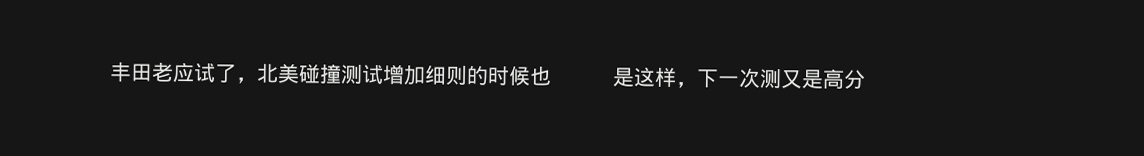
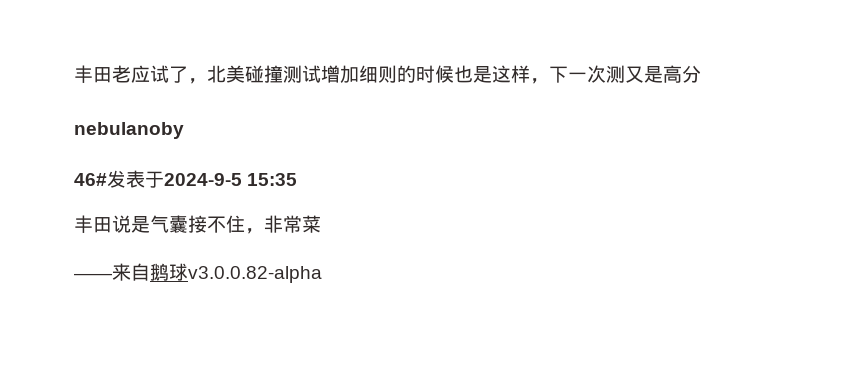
(866, 79) none -> [74,122,184,139] [74,170,298,188] [74,215,321,234] [74,263,322,283] // nebulanoby // 46#发表于2024-9-5 15:35 // 丰田说是气囊接不住，非常菜 // ——来自鹅球v3.0.0.82-alpha

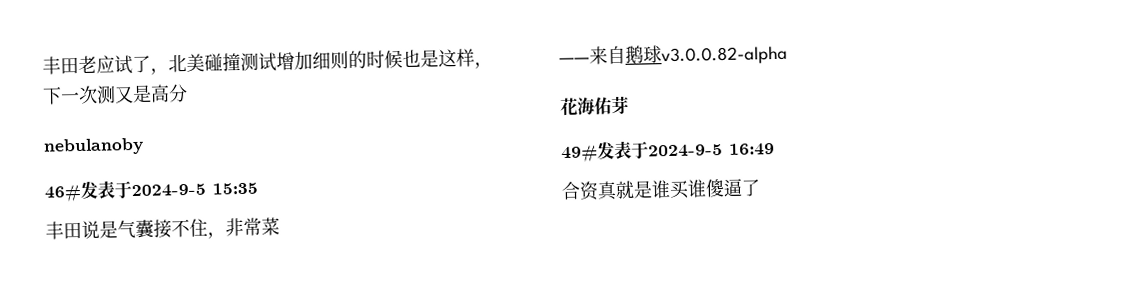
(322, 274) none -> [560,95,629,117] [561,140,775,164] [561,178,761,201] // 花海佑芽 // 49#发表于2024-9-5 16:49 // 合资真就是谁买谁傻逼了

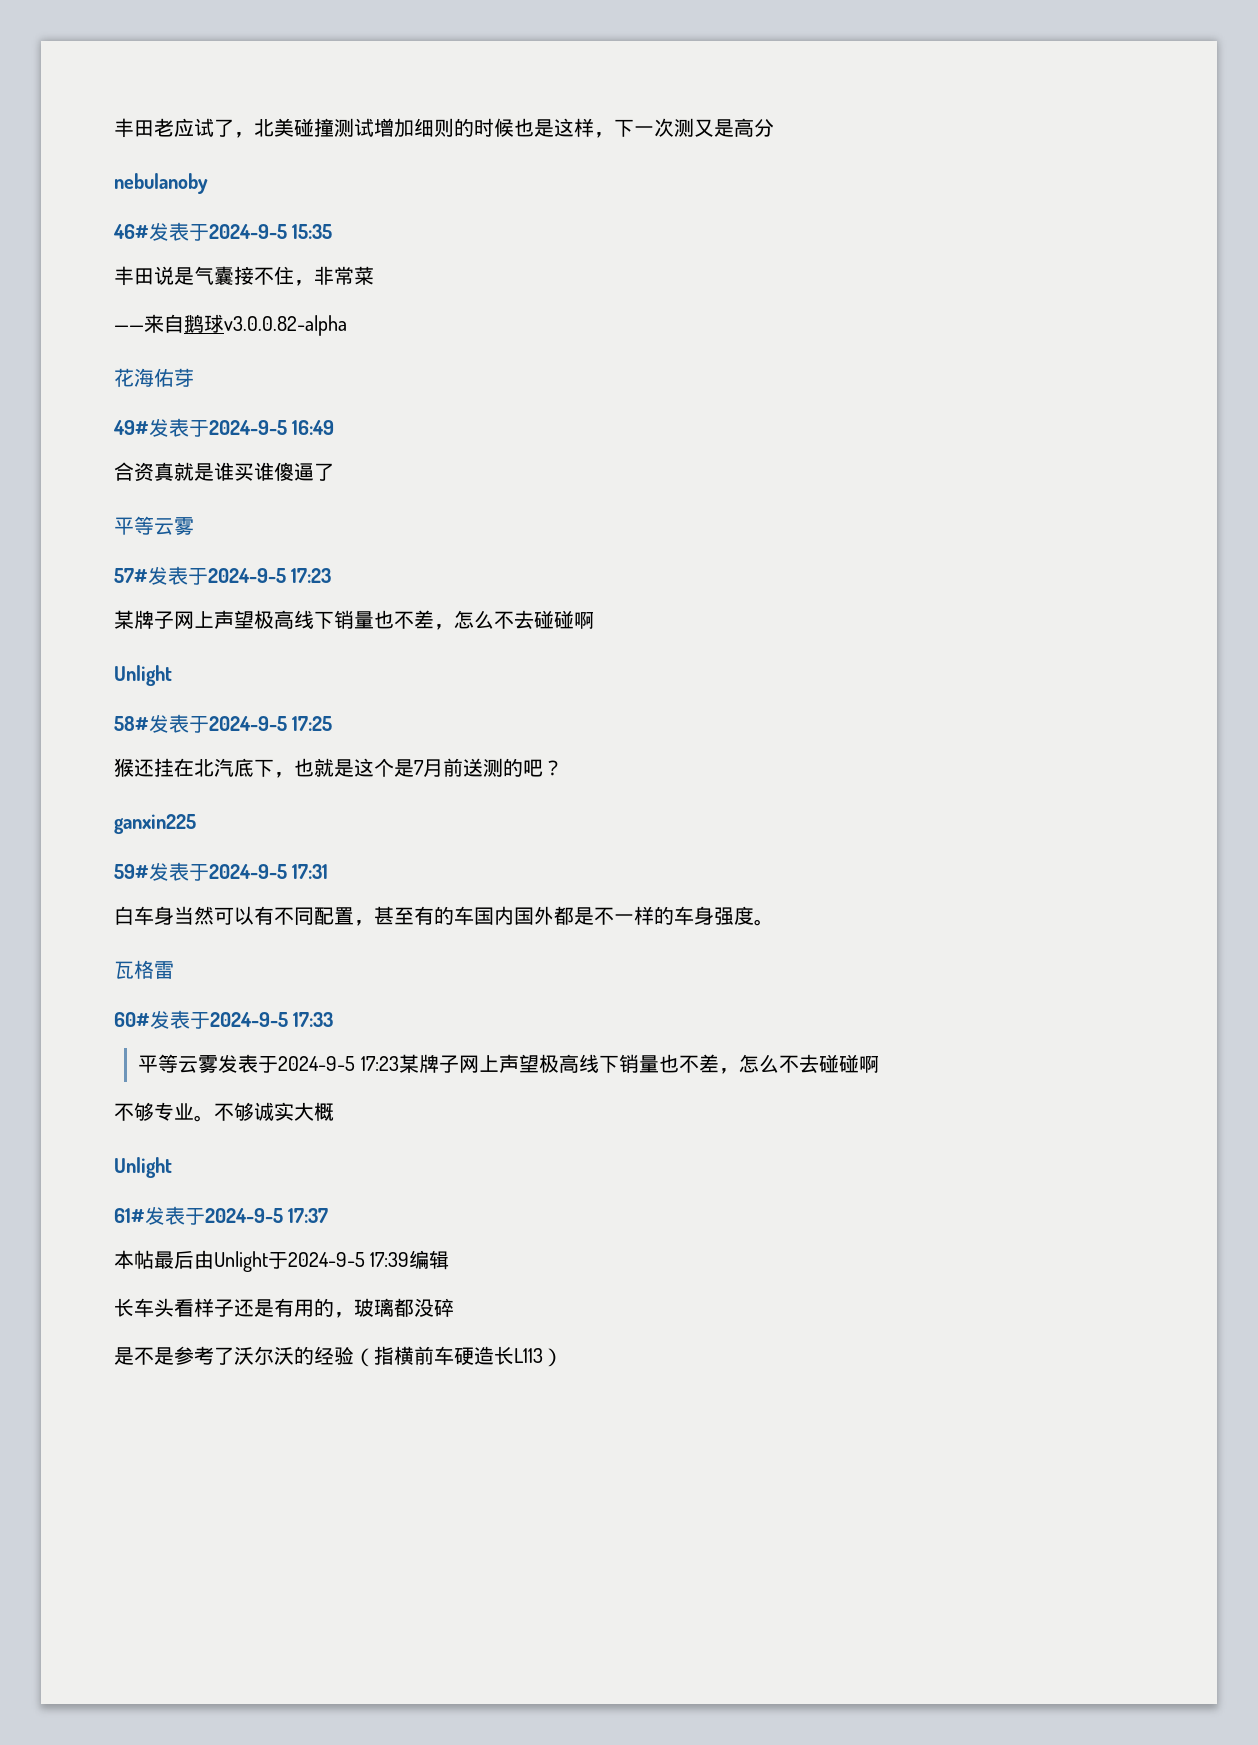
(761, 188) none -> [114,516,194,535] [114,566,332,585] [114,610,594,630] [114,665,172,686] [114,714,333,733] [114,758,563,778] [114,814,196,834] [114,862,329,881] [114,906,774,926] [114,960,174,979] [114,1010,334,1029] [138,1054,879,1074] [114,1102,334,1122] [114,1157,172,1178] [114,1206,329,1225] [114,1250,450,1272] [114,1298,454,1318] [114,1346,563,1367] // 平等云雾 // 57#发表于2024-9-5 17:23 // 某牌子网上声望极高线下销量也不差，怎么不去碰碰啊 // Unlight // 58#发表于2024-9-5 17:25 // 猴还挂在北汽底下，也就是这个是7月前送测的吧？ // ganxin225 // 59#发表于2024-9-5 17:31 // 白车身当然可以有不同配置，甚至有的车国内国外都是不一样的车身强度。 // 瓦格雷 // 60#发表于2024-9-5 17:33 // 平等云雾发表于2024-9-5 17:23某牌子网上声望极高线下销量也不差，怎么不去碰碰啊 // 不够专业。不够诚实大概 // Unlight // 61#发表于2024-9-5 17:37 // 本帖最后由Unlight于2024-9-5 17:39编辑 // 长车头看样子还是有用的，玻璃都没碎 // 是不是参考了沃尔沃的经验（指横前车硬造长L113）

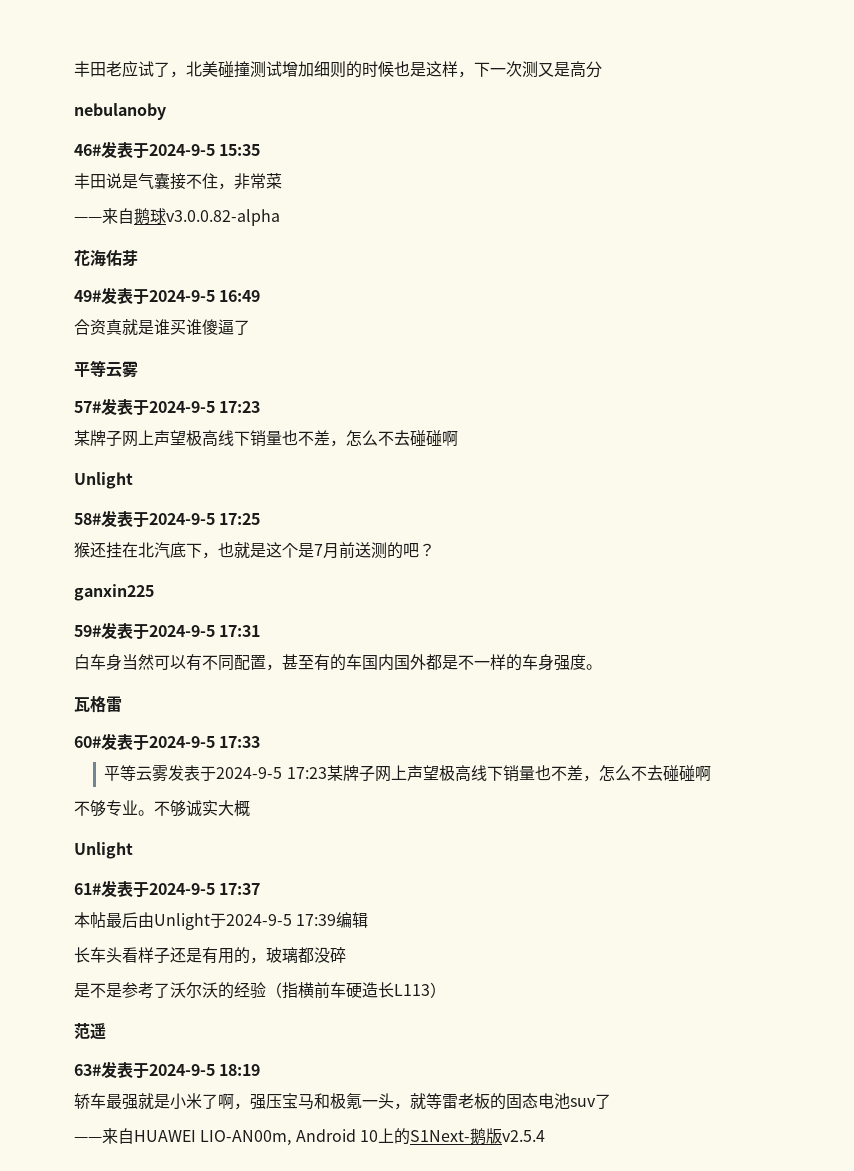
(563, 1357) none -> [74,1023,106,1040] [74,1061,261,1079] [74,1093,611,1110] [74,1128,545,1146] // 范遥 // 63#发表于2024-9-5 18:19 // 轿车最强就是小米了啊，强压宝马和极氪一头，就等雷老板的固态电池suv了 // ——来自HUAWEI LIO-AN00m, Android 10上的S1Next-鹅版v2.5.4

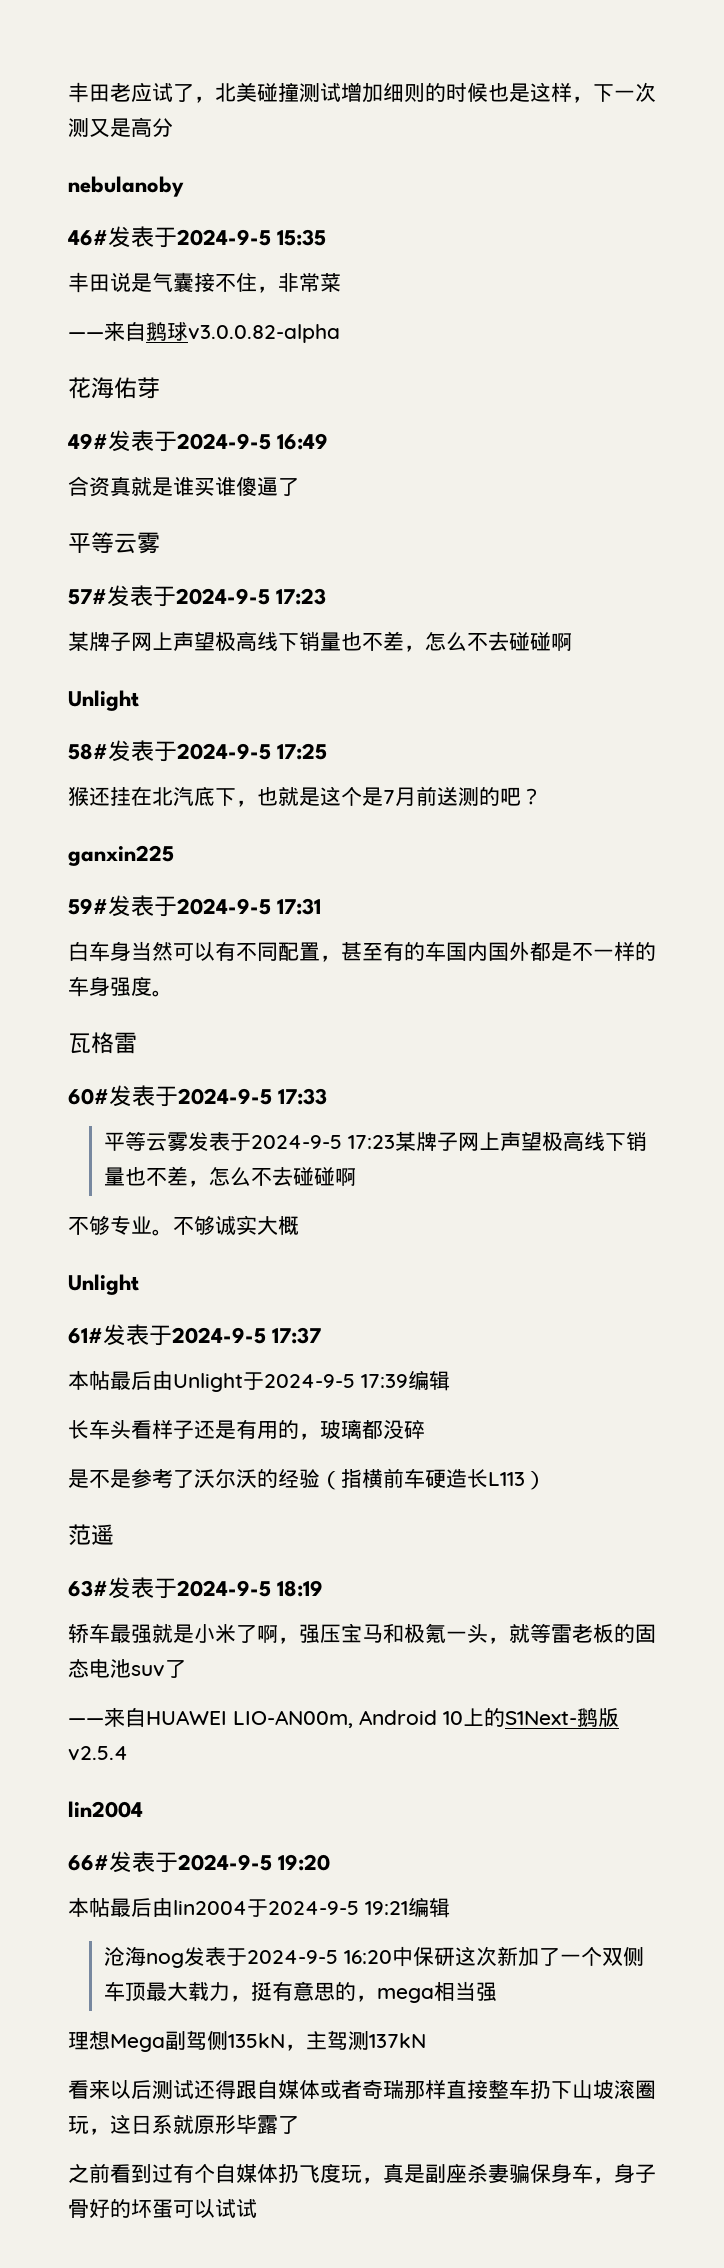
(545, 1136) none -> [68,1801,143,1818] [68,1851,331,1873] [68,1897,450,1918] [103,1946,644,1968] [103,1981,497,2003] [68,2030,426,2052] [68,2079,656,2100] [68,2114,299,2135] [68,2163,656,2184] [68,2199,257,2219] // lin2004 // 66#发表于2024-9-5 19:20 // 本帖最后由lin2004于2024-9-5 19:21编辑 // 沧海nog发表于2024-9-5 16:20中保研这次新加了一个双侧车顶最大载力，挺有意思的，mega相当强 // 理想Mega副驾侧135kN，主驾测137kN // 看来以后测试还得跟自媒体或者奇瑞那样直接整车扔下山坡滚圈玩，这日系就原形毕露了 // 之前看到过有个自媒体扔飞度玩，真是副座杀妻骗保身车，身子骨好的坏蛋可以试试

